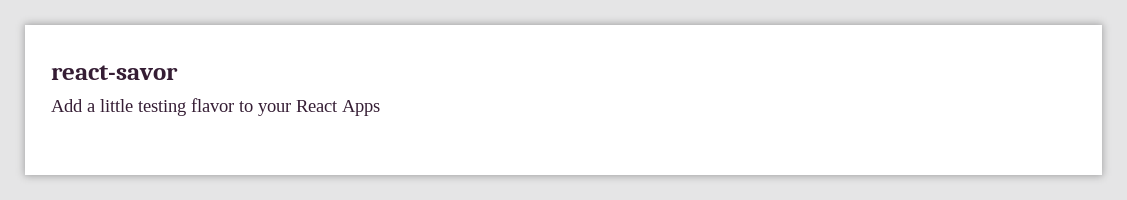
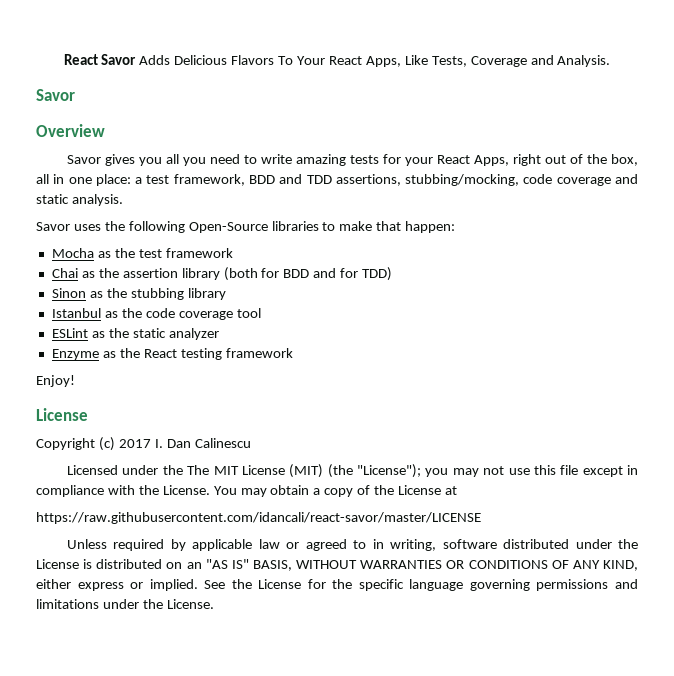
[51,65,178,80] [51,98,380,116] react-savor // Add a little testing flavor to your React Apps -> [63,54,611,67] [36,89,75,101] [36,124,105,137] [67,154,638,166] [36,174,638,186] [36,194,123,206] [36,221,456,233] [51,248,233,258] [51,267,393,281] [51,288,226,300] [51,308,261,320] [51,328,219,340] [51,348,293,360] [36,375,75,387] [36,408,88,421] [36,437,251,451] [67,464,639,478] [36,485,457,497] [36,512,481,524] [67,539,639,551] [36,559,638,571] [36,579,639,591] [36,599,214,609] React Savor Adds Delicious Flavors To Your React Apps, Like Tests, Coverage and Analysis. // Savor // Overview // Savor gives you all you need to write amazing tests for your React Apps, right out of the box, all in one place: a test framework, BDD and TDD assertions, stubbing/mocking, code coverage and static analysis. // Savor uses the following Open-Source libraries to make that happen: // Mocha as the test framework // Chai as the assertion library (both for BDD and for TDD) // Sinon as the stubbing library // Istanbul as the code coverage tool // ESLint as the static analyzer // Enzyme as the React testing framework // Enjoy! // License // Copyright (c) 2017 I. Dan Calinescu // Licensed under the The MIT License (MIT) (the "License"); you may not use this file except in compliance with the License. You may obtain a copy of the License at // https://raw.githubusercontent.com/idancali/react-savor/master/LICENSE // Unless required by applicable law or agreed to in writing, software distributed under the License is distributed on an "AS IS" BASIS, WITHOUT WARRANTIES OR CONDITIONS OF ANY KIND, either express or implied. See the License for the specific language governing permissions and limitations under the License.

